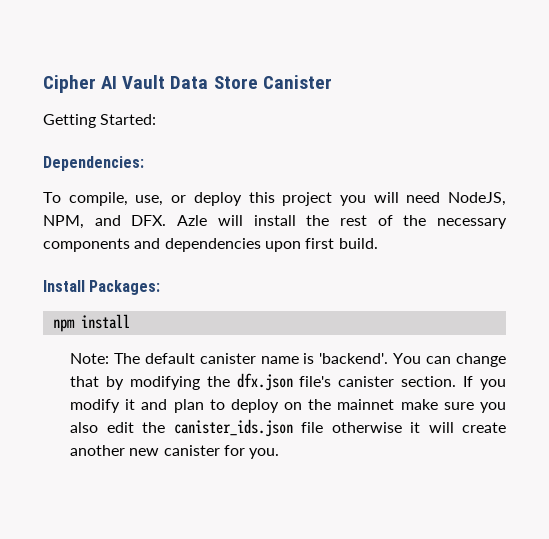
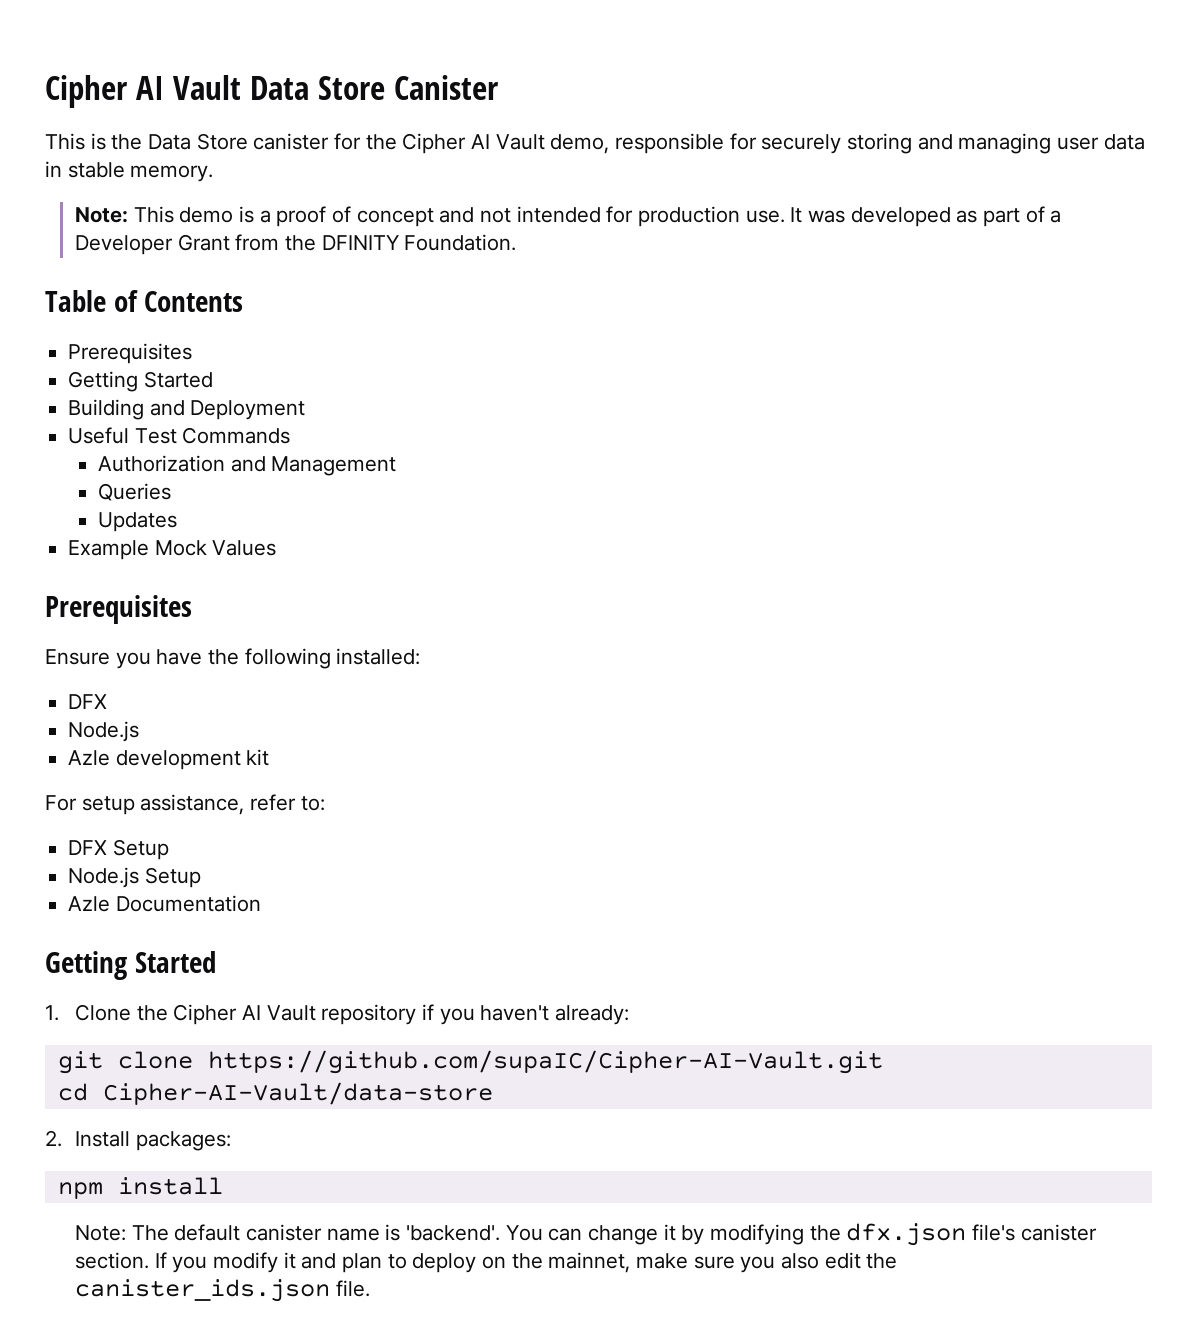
[43,114,157,128] [43,156,144,171] [43,192,506,206] [43,215,507,229] [43,238,378,252] [43,280,161,295] Getting Started: // Dependencies: // To compile, use, or deploy this project you will need NodeJS, NPM, and DFX. Azle will install the rest of the necessary components and dependencies upon first build. // Install Packages: -> [45,133,1145,154] [45,161,214,182] [74,206,1062,227] [74,234,517,255] [45,290,244,312] [68,343,193,364] [68,371,213,392] [68,399,306,420] [68,427,291,444] [97,455,397,476] [97,483,171,501] [97,512,177,532] [68,540,277,560] [45,595,192,624] [45,648,421,669] [68,694,108,709] [68,721,140,742] [68,749,270,770] [45,794,325,815] [68,839,169,860] [68,867,201,888] [68,895,261,912] [45,951,216,980] [45,1004,629,1025] [57,1050,883,1074] [57,1082,493,1105] [45,1130,231,1151] This is the Data Store canister for the Cipher AI Vault demo, responsible for securely storing and managing user data in stable memory. // Note: This demo is a proof of concept and not intended for production use. It was developed as part of a Developer Grant from the DFINITY Foundation. // Table of Contents // Prerequisites // Getting Started // Building and Deployment // Useful Test Commands // Authorization and Management // Queries // Updates // Example Mock Values // Prerequisites // Ensure you have the following installed: // DFX // Node.js // Azle development kit // For setup assistance, refer to: // DFX Setup // Node.js Setup // Azle Documentation // Getting Started // 1. Clone the Cipher AI Vault repository if you haven't already: // git clone https://github.com/supaIC/Cipher-AI-Vault.git // cd Cipher-AI-Vault/data-store // 2. Install packages:
[69,376,99,387] that -> [663,1224,676,1241] it
[337,399,395,410] mainnet -> [548,1252,631,1273] mainnet,
[300,422,507,433] [69,445,280,459] file otherwise it will create another new canister for you. -> [335,1280,370,1297] file.

